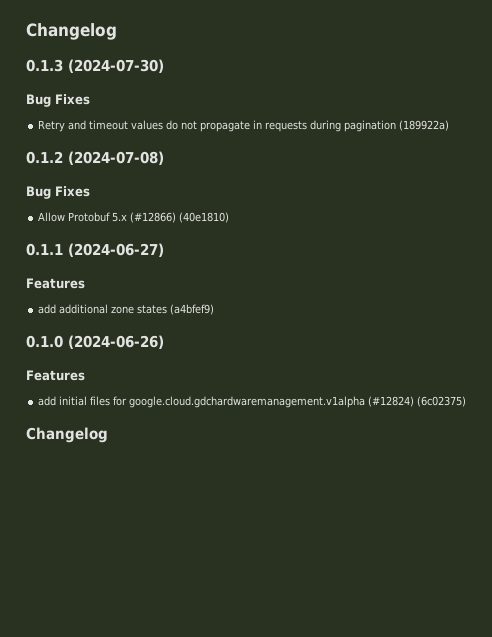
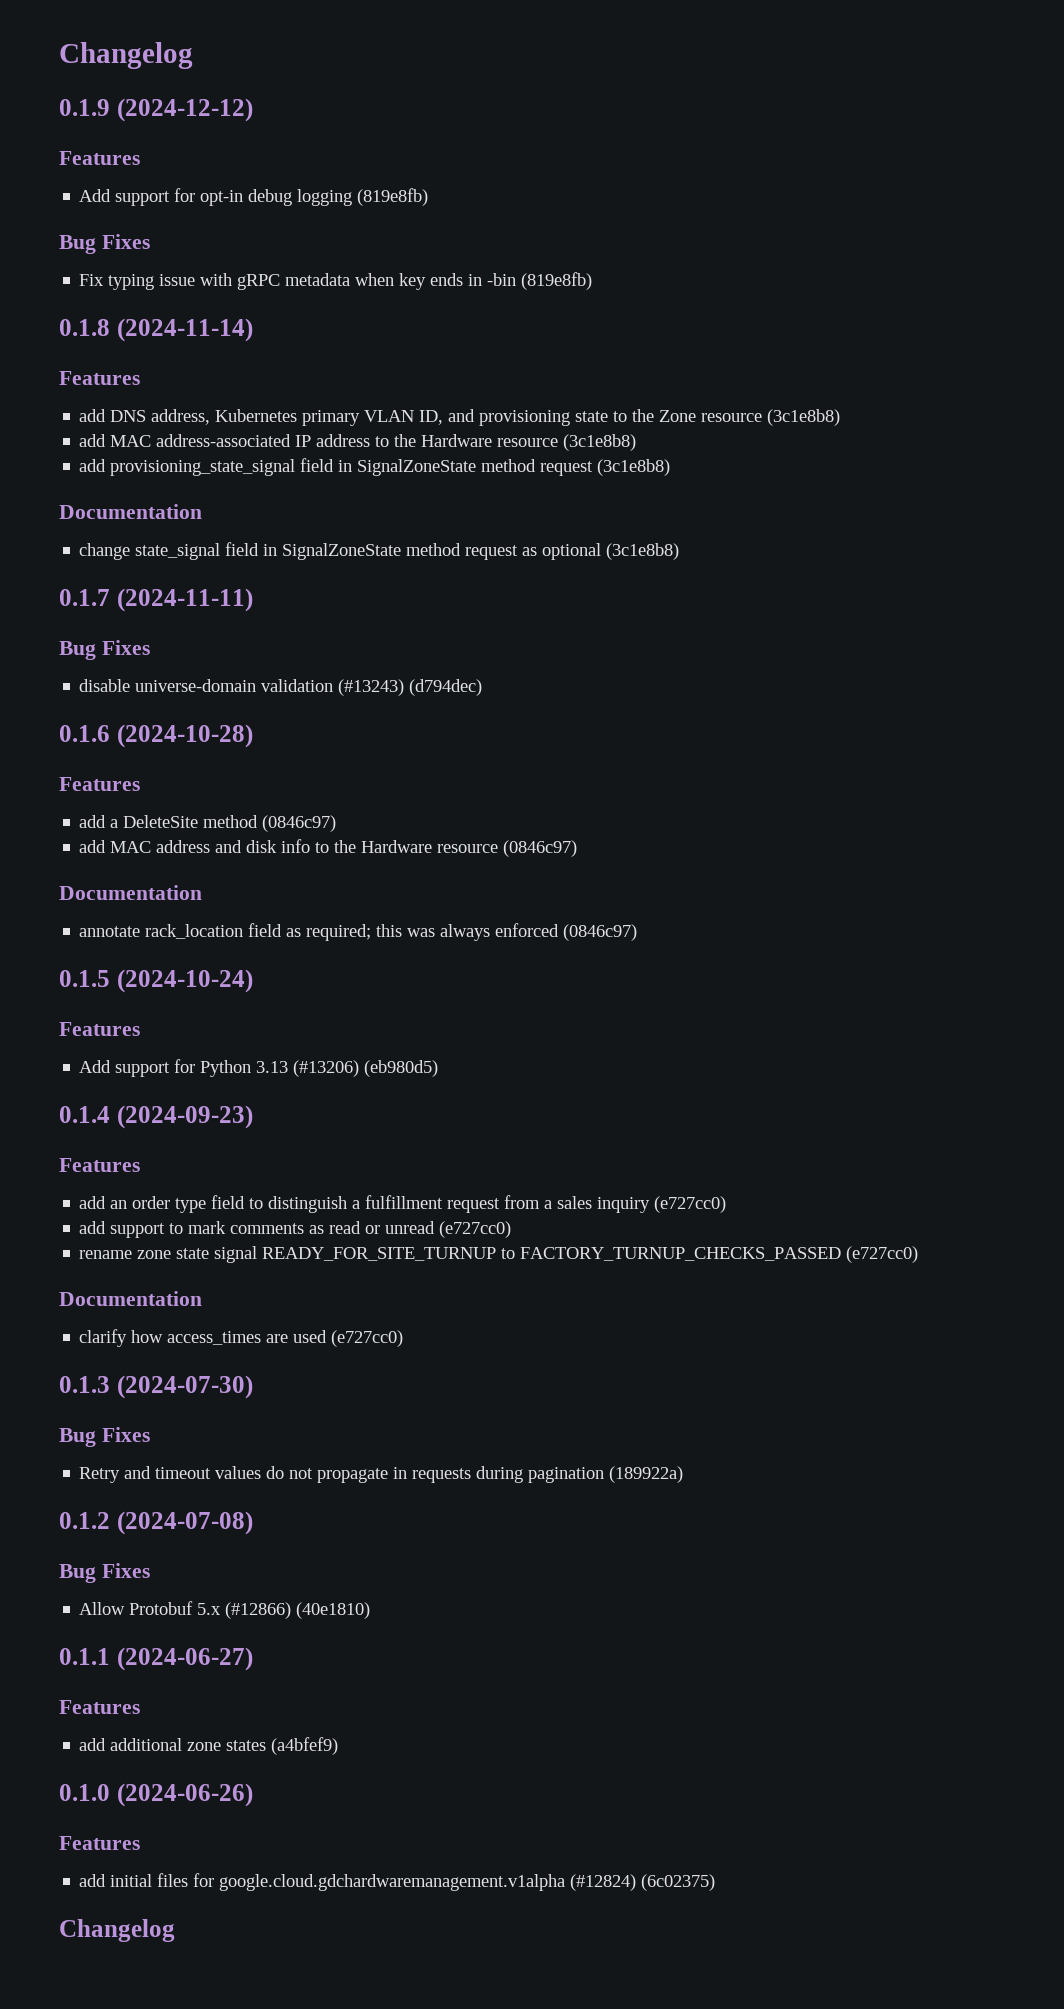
[26,23,117,40] Changelog -> [59,42,193,69] [59,98,253,122] [59,151,140,165] [79,188,429,206] [59,234,150,254] [79,272,593,290] [59,318,253,342] [59,371,140,385] [79,409,841,426] [79,434,637,451] [79,458,671,476] [59,504,202,519] [79,542,680,560] [59,588,253,612] [59,640,150,660] [79,679,483,696] [59,724,253,748] [59,777,140,791] [79,815,337,832] [79,839,578,857] [59,885,202,900] [79,923,638,941] [59,969,253,993] [59,1022,140,1036] [79,1059,439,1077] [59,1105,253,1129] [59,1158,140,1172] [79,1195,727,1213] [79,1221,512,1238] [79,1246,919,1263] [59,1291,202,1306] [79,1329,404,1347] Changelog // 0.1.9 (2024-12-12) // Features // Add support for opt-in debug logging (819e8fb) // Bug Fixes // Fix typing issue with gRPC metadata when key ends in -bin (819e8fb) // 0.1.8 (2024-11-14) // Features // add DNS address, Kubernetes primary VLAN ID, and provisioning state to the Zone resource (3c1e8b8) // add MAC address-associated IP address to the Hardware resource (3c1e8b8) // add provisioning_state_signal field in SignalZoneState method request (3c1e8b8) // Documentation // change state_signal field in SignalZoneState method request as optional (3c1e8b8) // 0.1.7 (2024-11-11) // Bug Fixes // disable universe-domain validation (#13243) (d794dec) // 0.1.6 (2024-10-28) // Features // add a DeleteSite method (0846c97) // add MAC address and disk info to the Hardware resource (0846c97) // Documentation // annotate rack_location field as required; this was always enforced (0846c97) // 0.1.5 (2024-10-24) // Features // Add support for Python 3.13 (#13206) (eb980d5) // 0.1.4 (2024-09-23) // Features // add an order type field to distinguish a fulfillment request from a sales inquiry (e727cc0) // add support to mark comments as read or unread (e727cc0) // rename zone state signal READY_FOR_SITE_TURNUP to FACTORY_TURNUP_CHECKS_PASSED (e727cc0) // Documentation // clarify how access_times are used (e727cc0)

